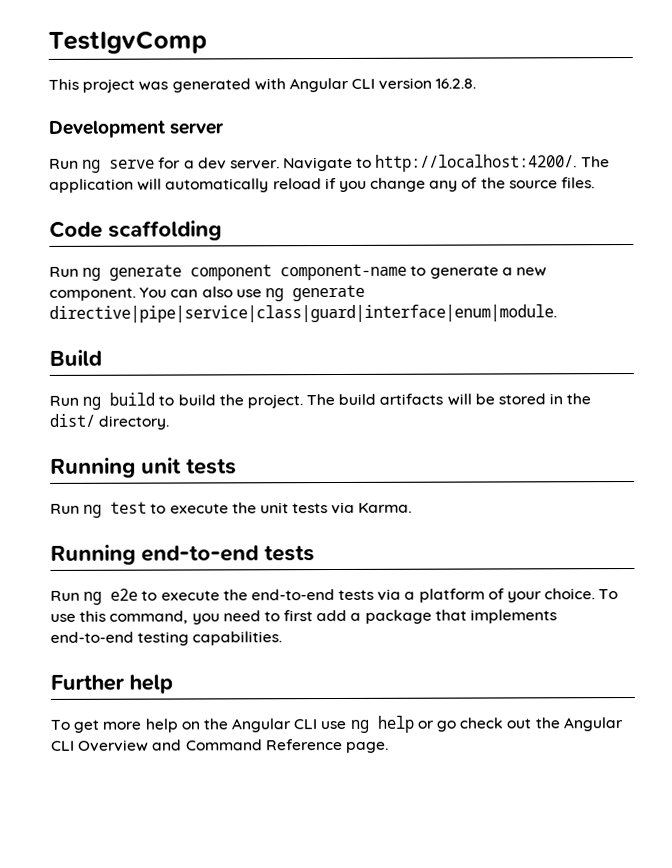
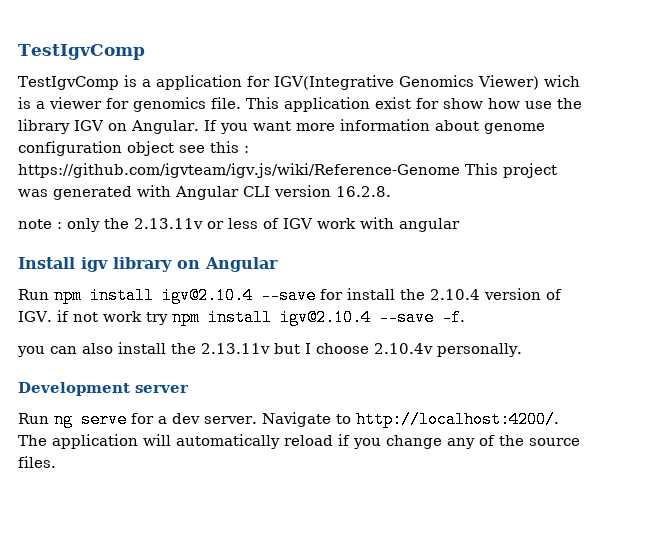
(207, 42) none -> [18,75,580,90] [18,97,582,112] [18,119,545,134] [18,141,249,156] [18,163,460,178] TestIgvComp is a application for IGV(Integrative Genomics Viewer) wich is a viewer for genomics file. This application exist for show how use the library IGV on Angular. If you want more information about genome configuration object see this : https://github.com/igvteam/igv.js/wiki/Reference-Genome
(477, 83) none -> [18,217,460,232] [18,257,278,272] [18,287,562,304] [18,309,465,326] [17,342,522,357] // note : only the 2.13.11v or less of IGV work with angular // Install igv library on Angular // Run npm install igv@2.10.4 --save for install the 2.10.4 version of IGV. if not work try npm install igv@2.10.4 --save -f. // you can also install the 2.13.11v but I choose 2.10.4v personally.
[49,220,222,241] [49,263,547,281] [49,284,365,302] [49,304,557,323] [49,349,102,366] [49,392,592,410] [49,413,170,430] [50,457,237,478] [50,501,413,518] [50,544,315,565] [50,588,619,605] [50,609,558,625] [50,631,283,646] [50,674,173,694] [50,715,623,733] [51,738,389,753] // Code scaffolding // Run ng generate component component-name to generate a new component. You can also use ng generate directive|pipe|service|class|guard|interface|enum|module. // Build // Run ng build to build the project. The build artifacts will be stored in the dist/ directory. // Running unit tests // Run ng test to execute the unit tests via Karma. // Running end-to-end tests // Run ng e2e to execute the end-to-end tests via a platform of your choice. To use this command, you need to first add a package that implements end-to-end testing capabilities. // Further help // To get more help on the Angular CLI use ng help or go check out the Angular CLI Overview and Command Reference page. -> (56, 462) none

